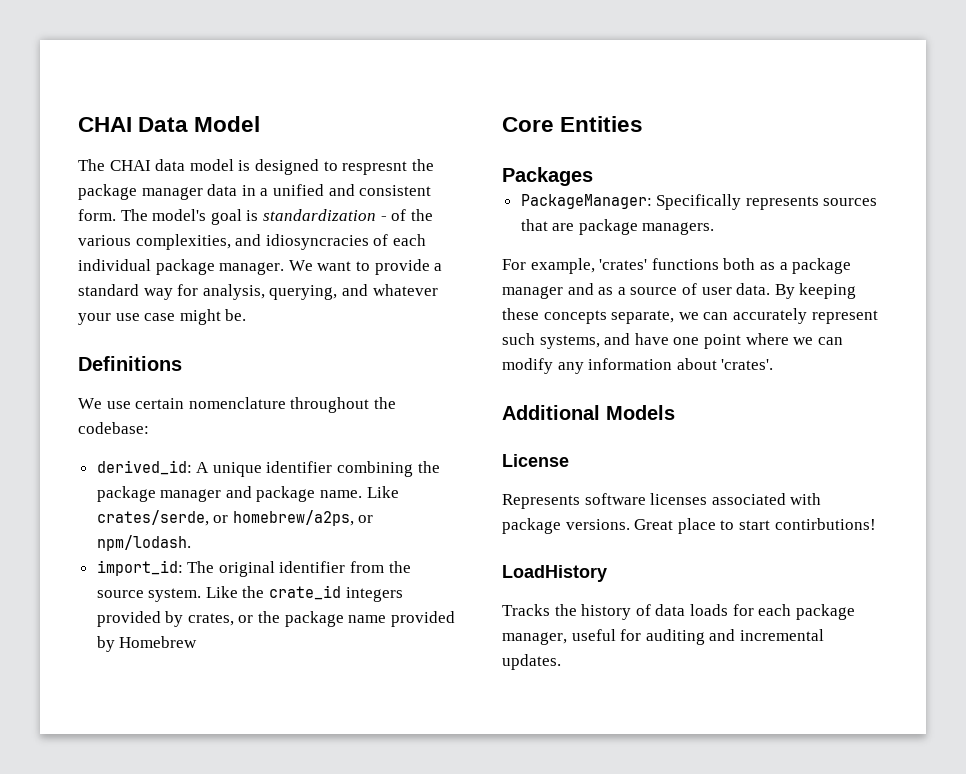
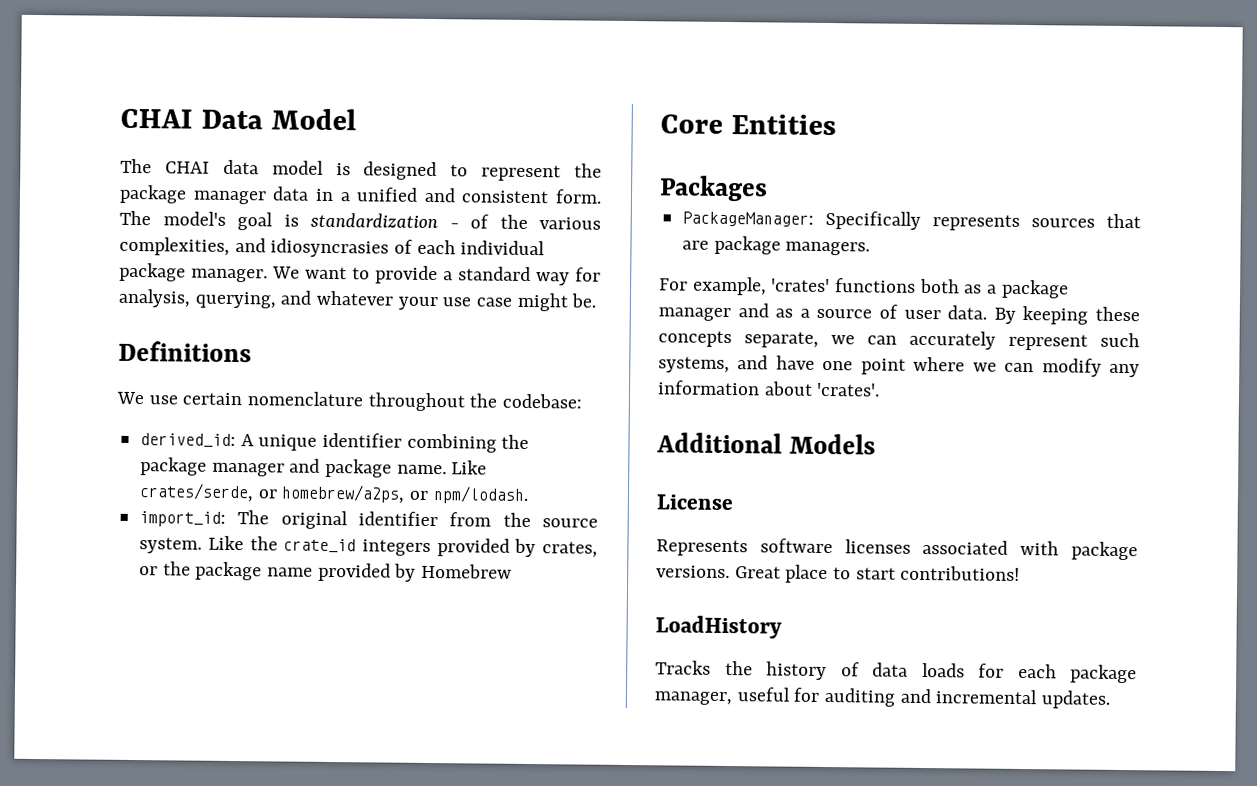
[342,161,408,175] respresnt -> [481,164,562,182] represent
[265,234,369,250] idiosyncracies -> [270,238,390,258] idiosyncrasies
[774,518,876,530] contirbutions! -> [900,565,1021,581] contributions!

